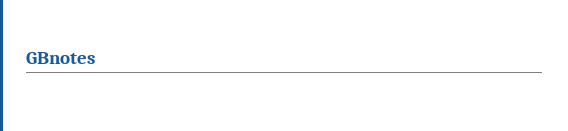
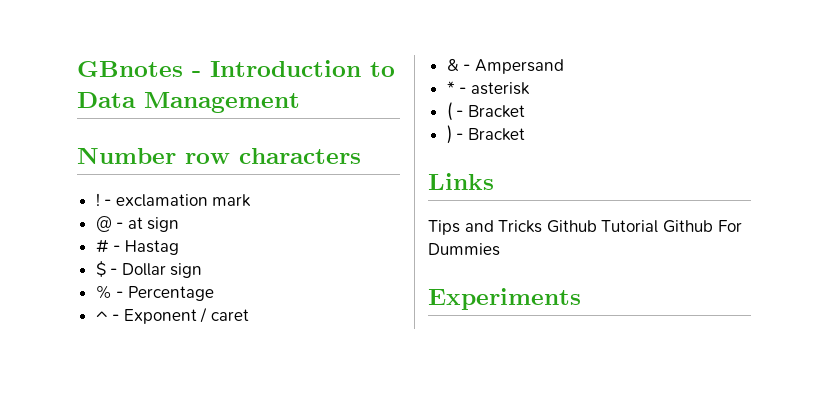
(95, 58) none -> [192,60,395,77] [77,92,300,113] [77,147,361,164] [95,193,252,207] [95,216,180,232] [95,239,179,255] [95,261,203,278] [95,285,214,301] [95,307,250,324] [446,58,564,74] [446,81,530,95] [446,102,525,121] [446,125,525,144] [428,173,494,190] [428,220,742,235] [428,243,500,256] [428,288,581,310] - Introduction to Data Management // Number row characters // ! - exclamation mark // @ - at sign // # - Hastag // $ - Dollar sign // % - Percentage // ^ - Exponent / caret // & - Ampersand // * - asterisk // ( - Bracket // ) - Bracket // Links // Tips and Tricks Github Tutorial Github For Dummies // Experiments

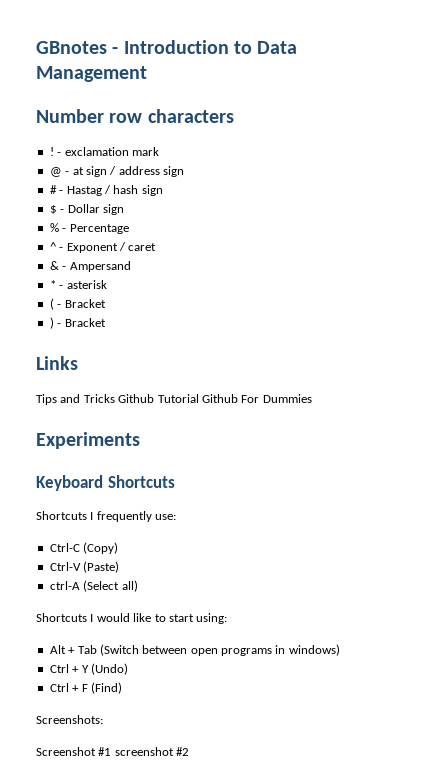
(180, 224) none -> [109,166,184,177] / address sign
(179, 247) none -> [103,185,163,196] / hash sign
(581, 299) none -> [36,475,175,491] [36,511,177,522] [49,542,119,554] [49,561,120,573] [49,580,138,592] [36,613,228,624] [49,644,340,656] [49,663,128,675] [49,682,122,694] [36,715,103,724] [36,747,190,756] // Keyboard Shortcuts // Shortcuts I frequently use: // Ctrl-C (Copy) // Ctrl-V (Paste) // ctrl-A (Select all) // Shortcuts I would like to start using: // Alt + Tab (Switch between open programs in windows) // Ctrl + Y (Undo) // Ctrl + F (Find) // Screenshots: // Screenshot #1 screenshot #2

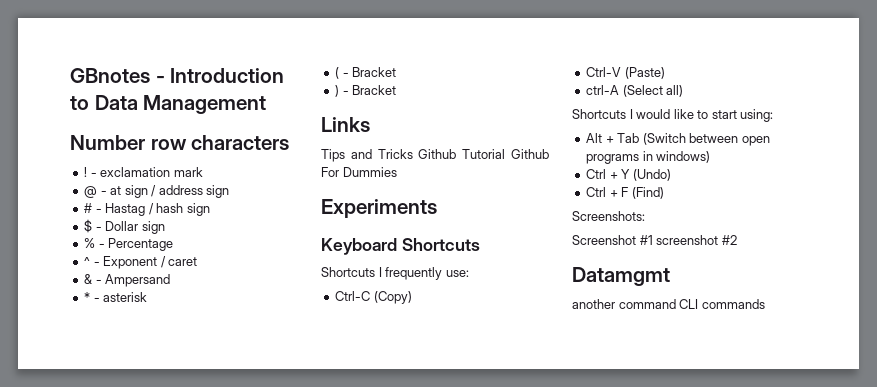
(190, 751) none -> [572,267,670,286] [572,299,765,309] // Datamgmt // another command CLI commands

